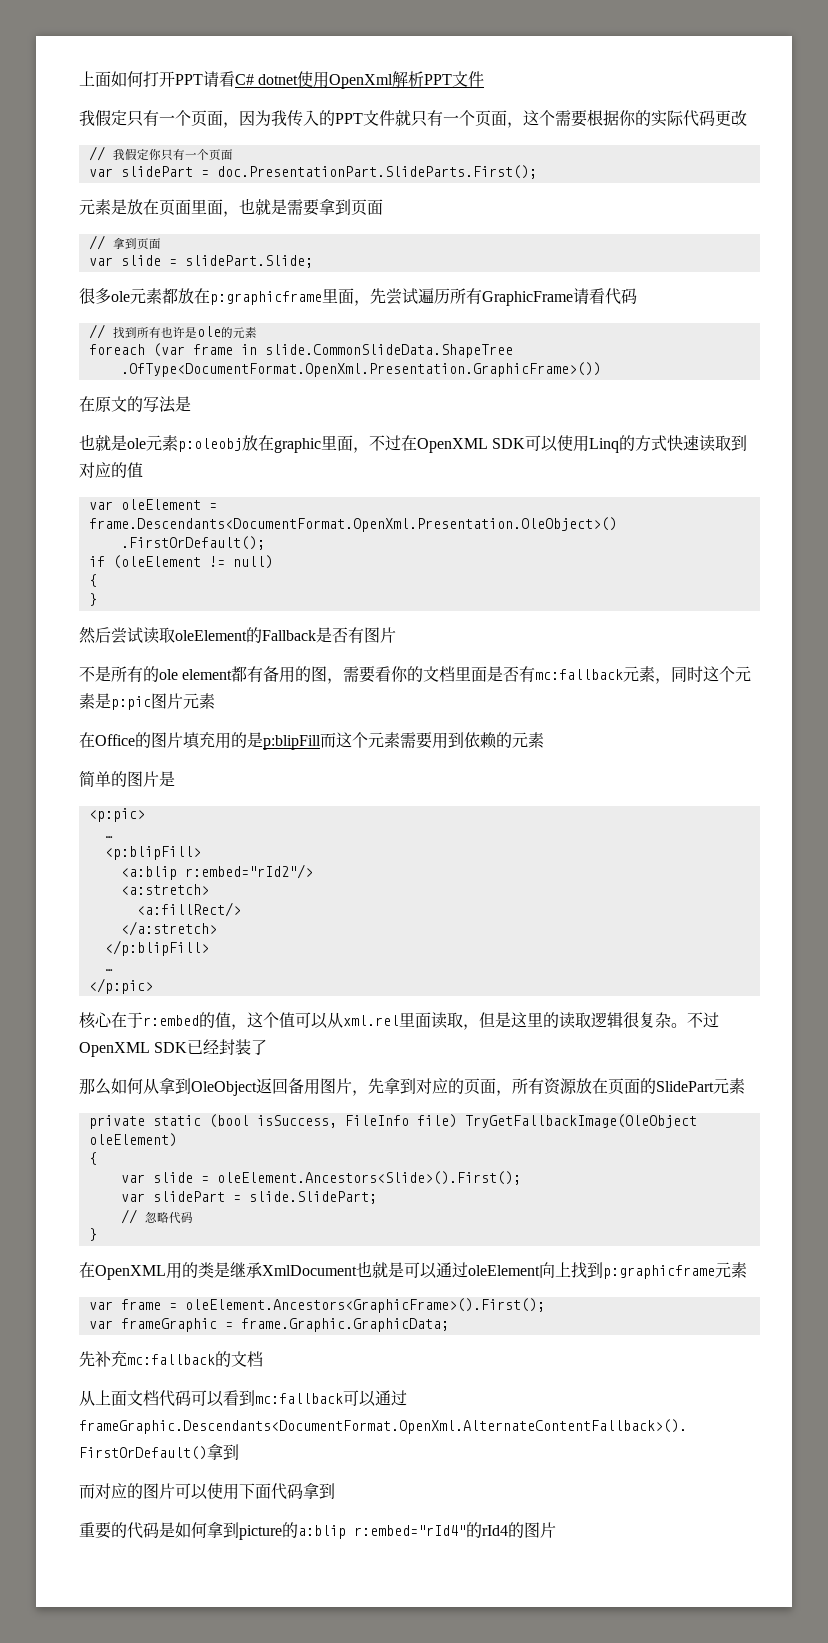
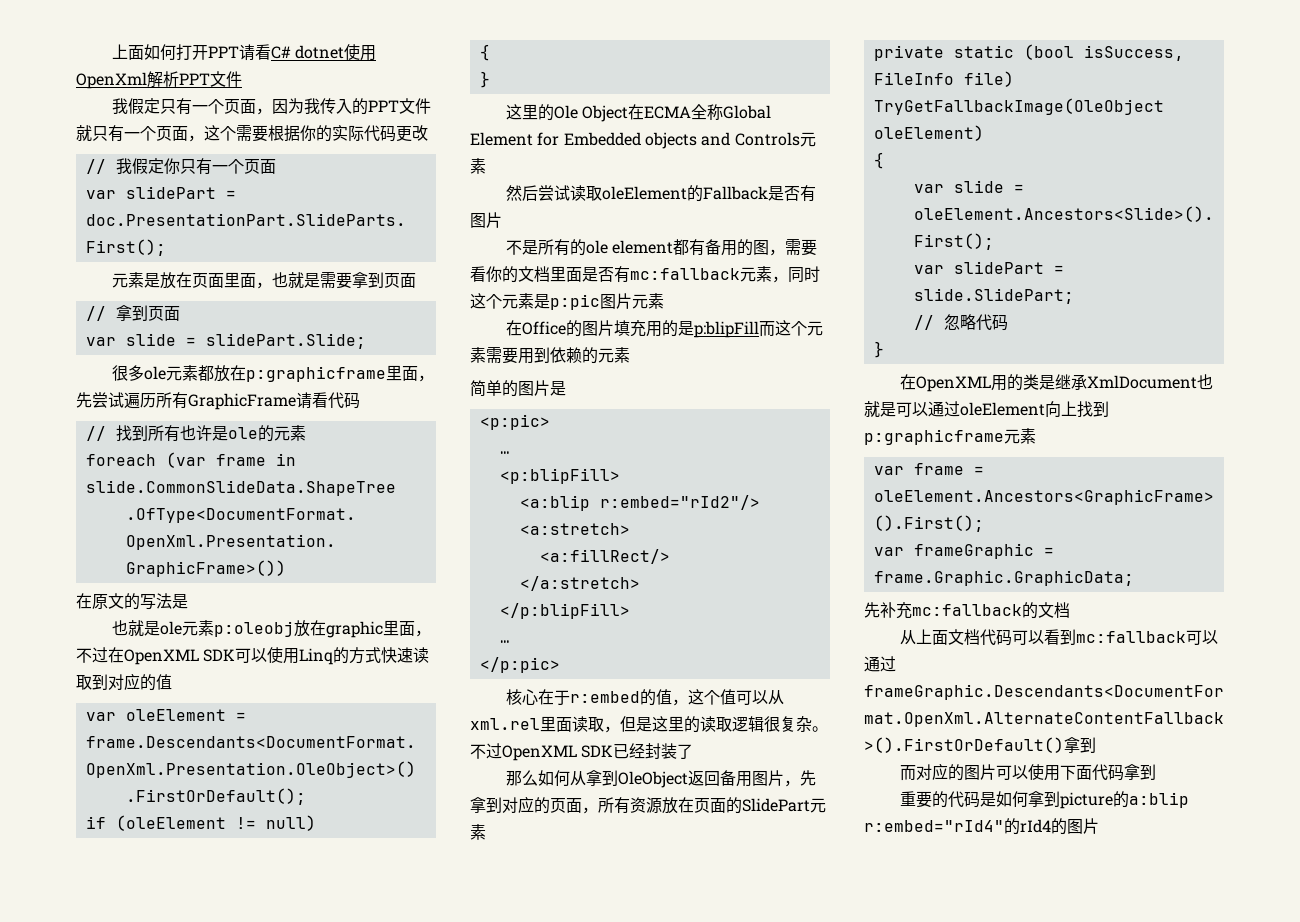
(97, 599) none -> [506,104,772,122] [470,132,816,149] [470,158,486,174] // 这里的Ole Object在ECMA全称Global Element for Embedded objects and Controls元素

